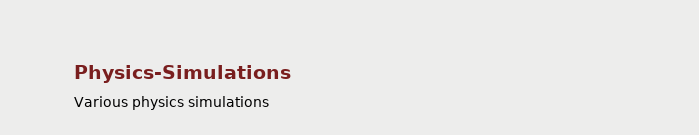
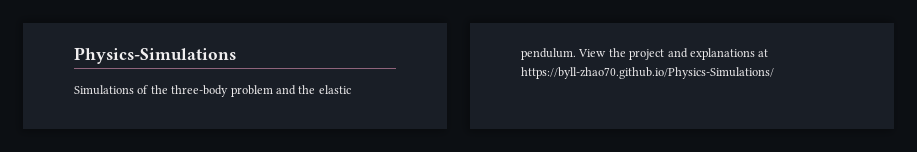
[74,96,269,110] Various physics simulations -> [74,85,351,97] [521,48,769,60] [521,67,774,79] Simulations of the three-body problem and the elastic pendulum. View the project and explanations at https://byll-zhao70.github.io/Physics-Simulations/

